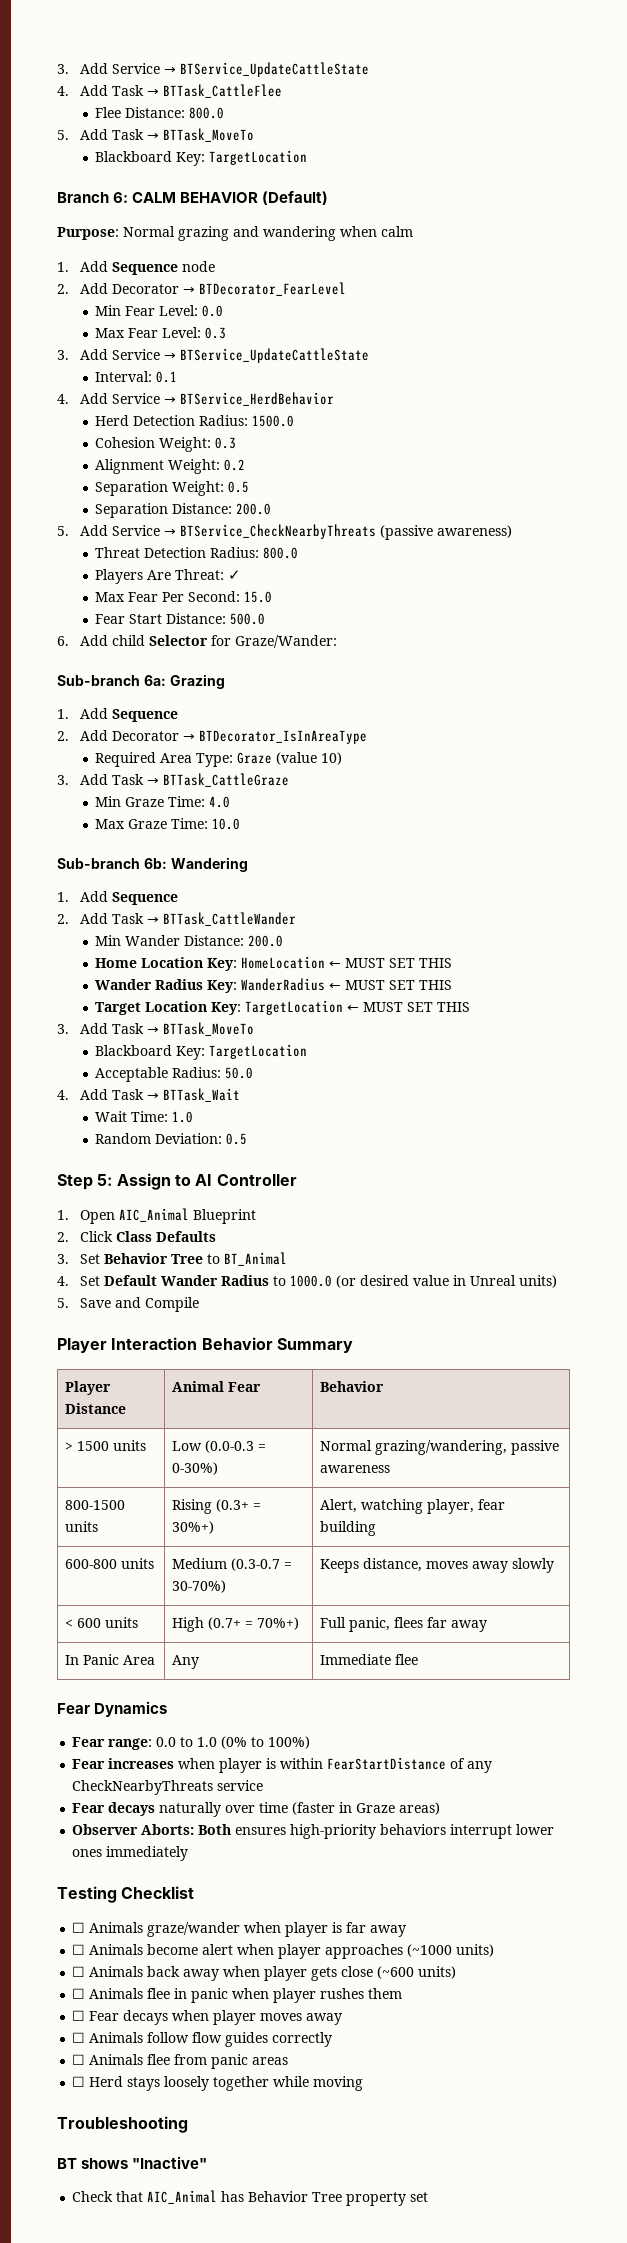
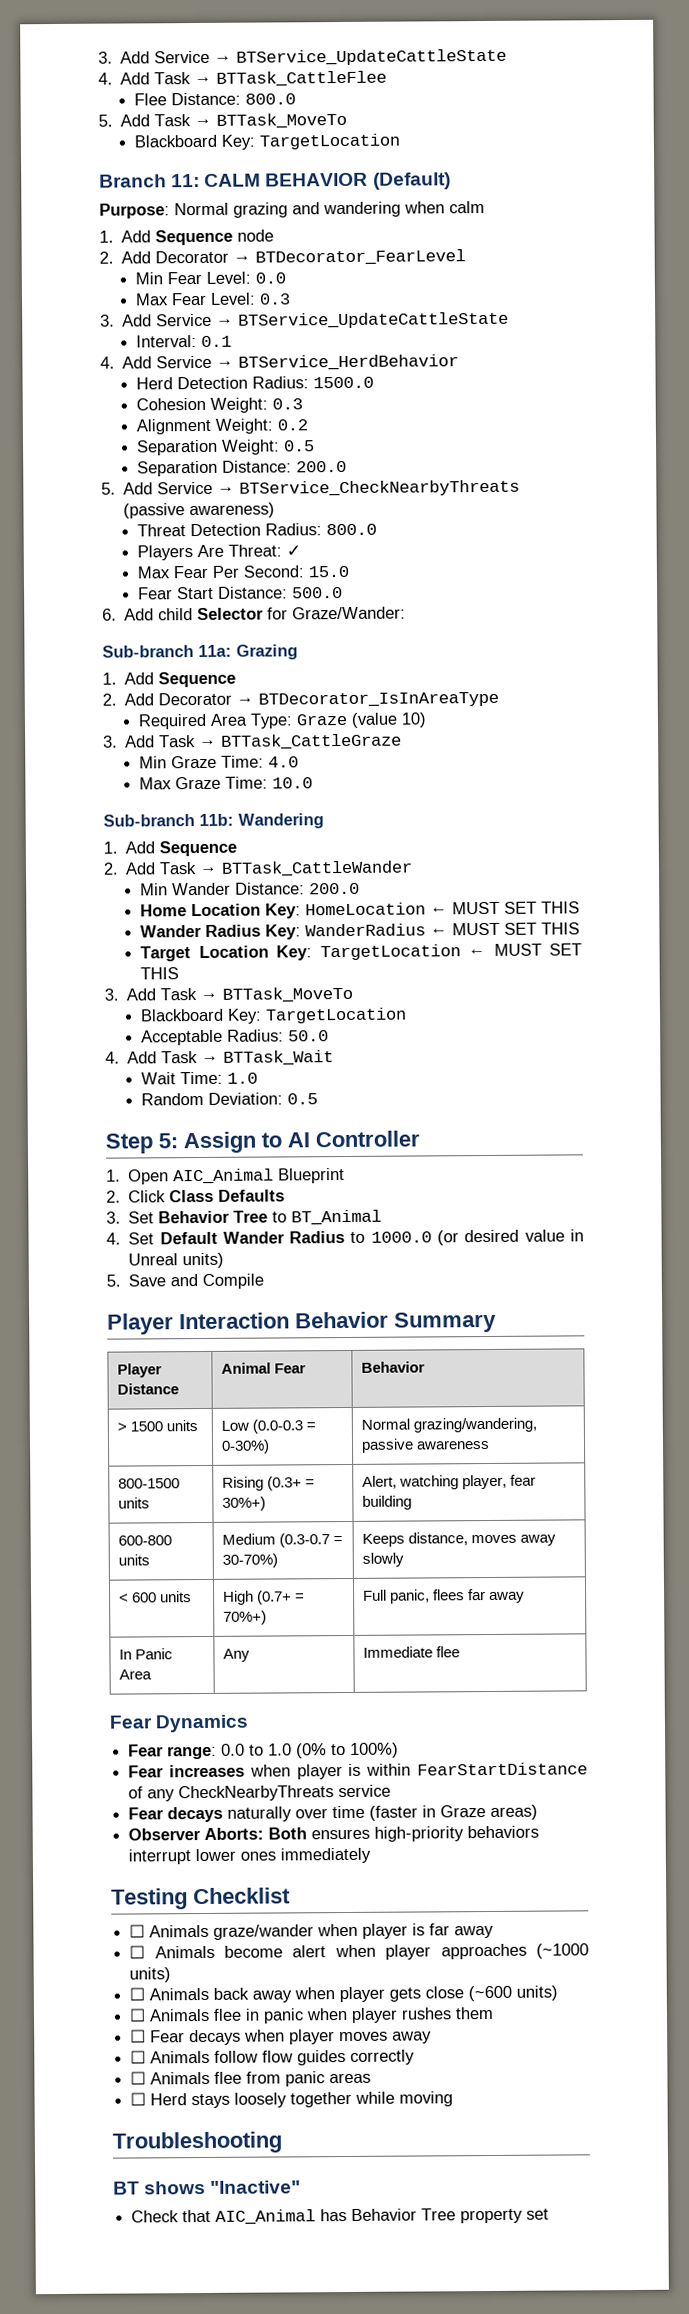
[113,192,129,203] 6: -> [171,173,201,188] 11:
[143,675,166,686] 6a: -> [198,644,232,658] 11a:
[143,858,167,869] 6b: -> [199,813,234,827] 11b:

